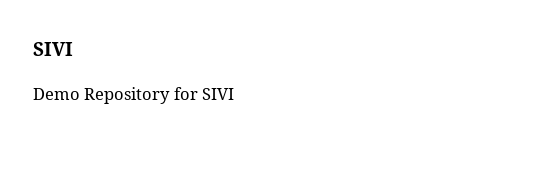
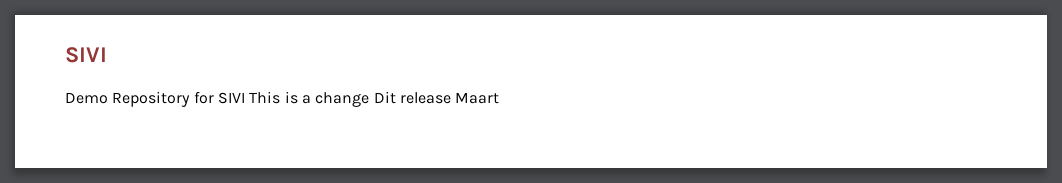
(235, 94) none -> [249,91,500,107] This is a change Dit release Maart

